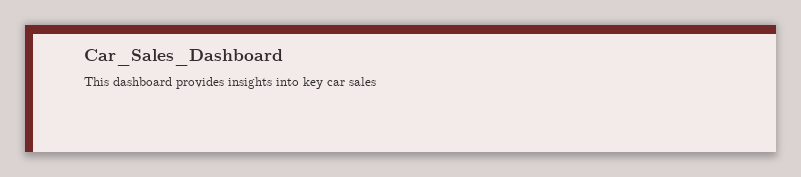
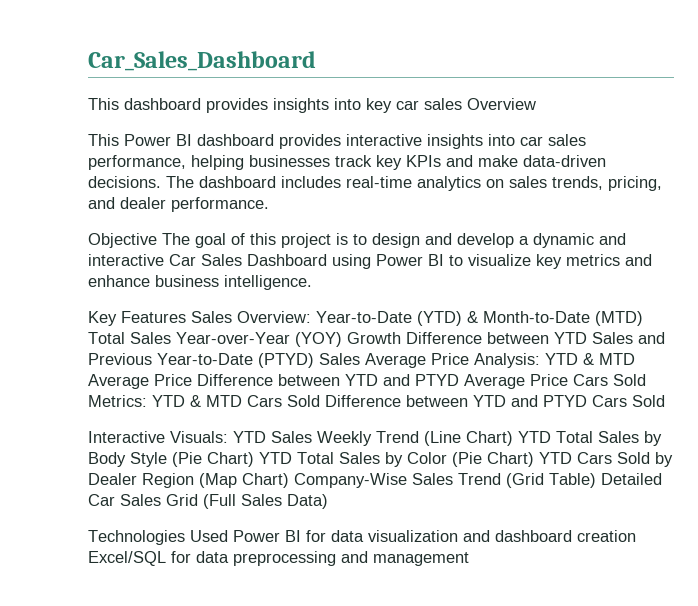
(376, 81) none -> [467,98,536,110] [88,134,586,149] [88,155,606,170] [88,176,662,191] [88,197,269,212] [88,233,626,248] [88,254,652,269] [88,275,312,290] [88,311,643,326] [88,332,665,347] [88,353,635,368] [88,374,646,389] [88,395,665,407] [88,431,662,446] [88,452,673,467] [88,473,662,488] [88,494,328,509] [88,530,636,545] [88,551,469,566] Overview // This Power BI dashboard provides interactive insights into car sales performance, helping businesses track key KPIs and make data-driven decisions. The dashboard includes real-time analytics on sales trends, pricing, and dealer performance. // Objective The goal of this project is to design and develop a dynamic and interactive Car Sales Dashboard using Power BI to visualize key metrics and enhance business intelligence. // Key Features Sales Overview: Year-to-Date (YTD) & Month-to-Date (MTD) Total Sales Year-over-Year (YOY) Growth Difference between YTD Sales and Previous Year-to-Date (PTYD) Sales Average Price Analysis: YTD & MTD Average Price Difference between YTD and PTYD Average Price Cars Sold Metrics: YTD & MTD Cars Sold Difference between YTD and PTYD Cars Sold // Interactive Visuals: YTD Sales Weekly Trend (Line Chart) YTD Total Sales by Body Style (Pie Chart) YTD Total Sales by Color (Pie Chart) YTD Cars Sold by Dealer Region (Map Chart) Company-Wise Sales Trend (Grid Table) Detailed Car Sales Grid (Full Sales Data) // Technologies Used Power BI for data visualization and dashboard creation Excel/SQL for data preprocessing and management

